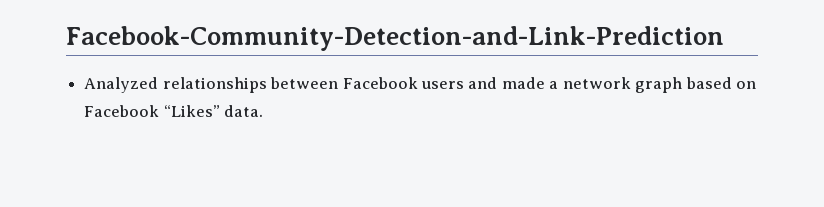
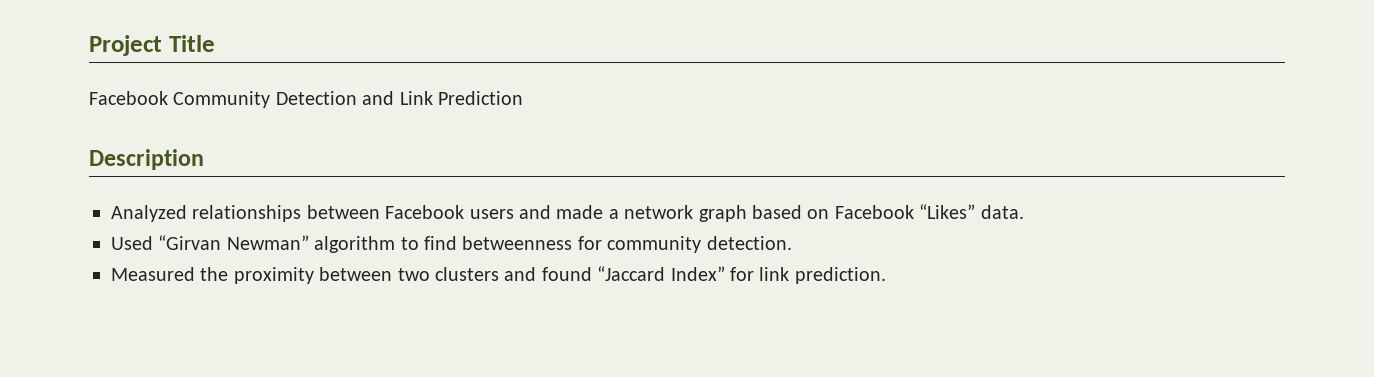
[66,26,724,51] Facebook-Community-Detection-and-Link-Prediction -> [89,35,215,56] [89,91,523,108] [89,149,204,170] Project Title // Facebook Community Detection and Link Prediction // Description
(264, 111) none -> [111,235,792,253] [111,266,886,284] // Used “Girvan Newman” algorithm to find betweenness for community detection. // Measured the proximity between two clusters and found “Jaccard Index” for link prediction.

